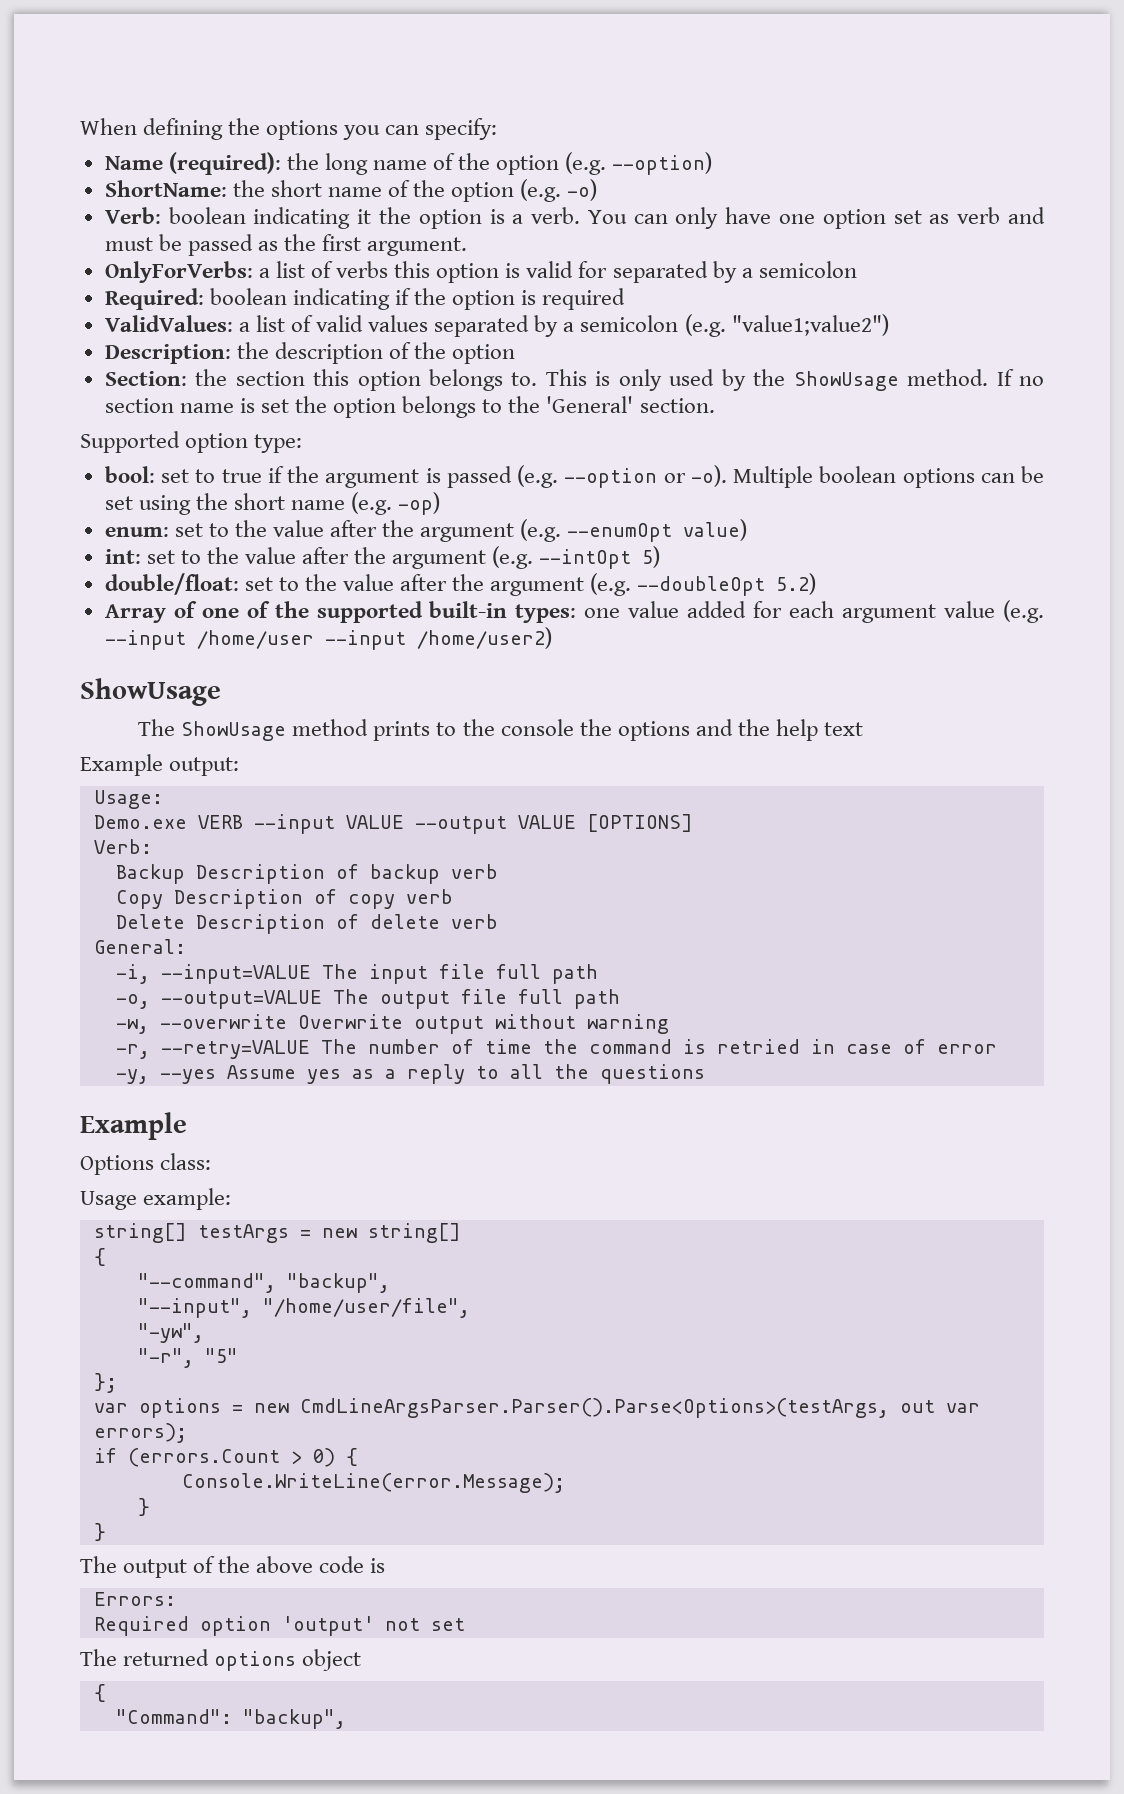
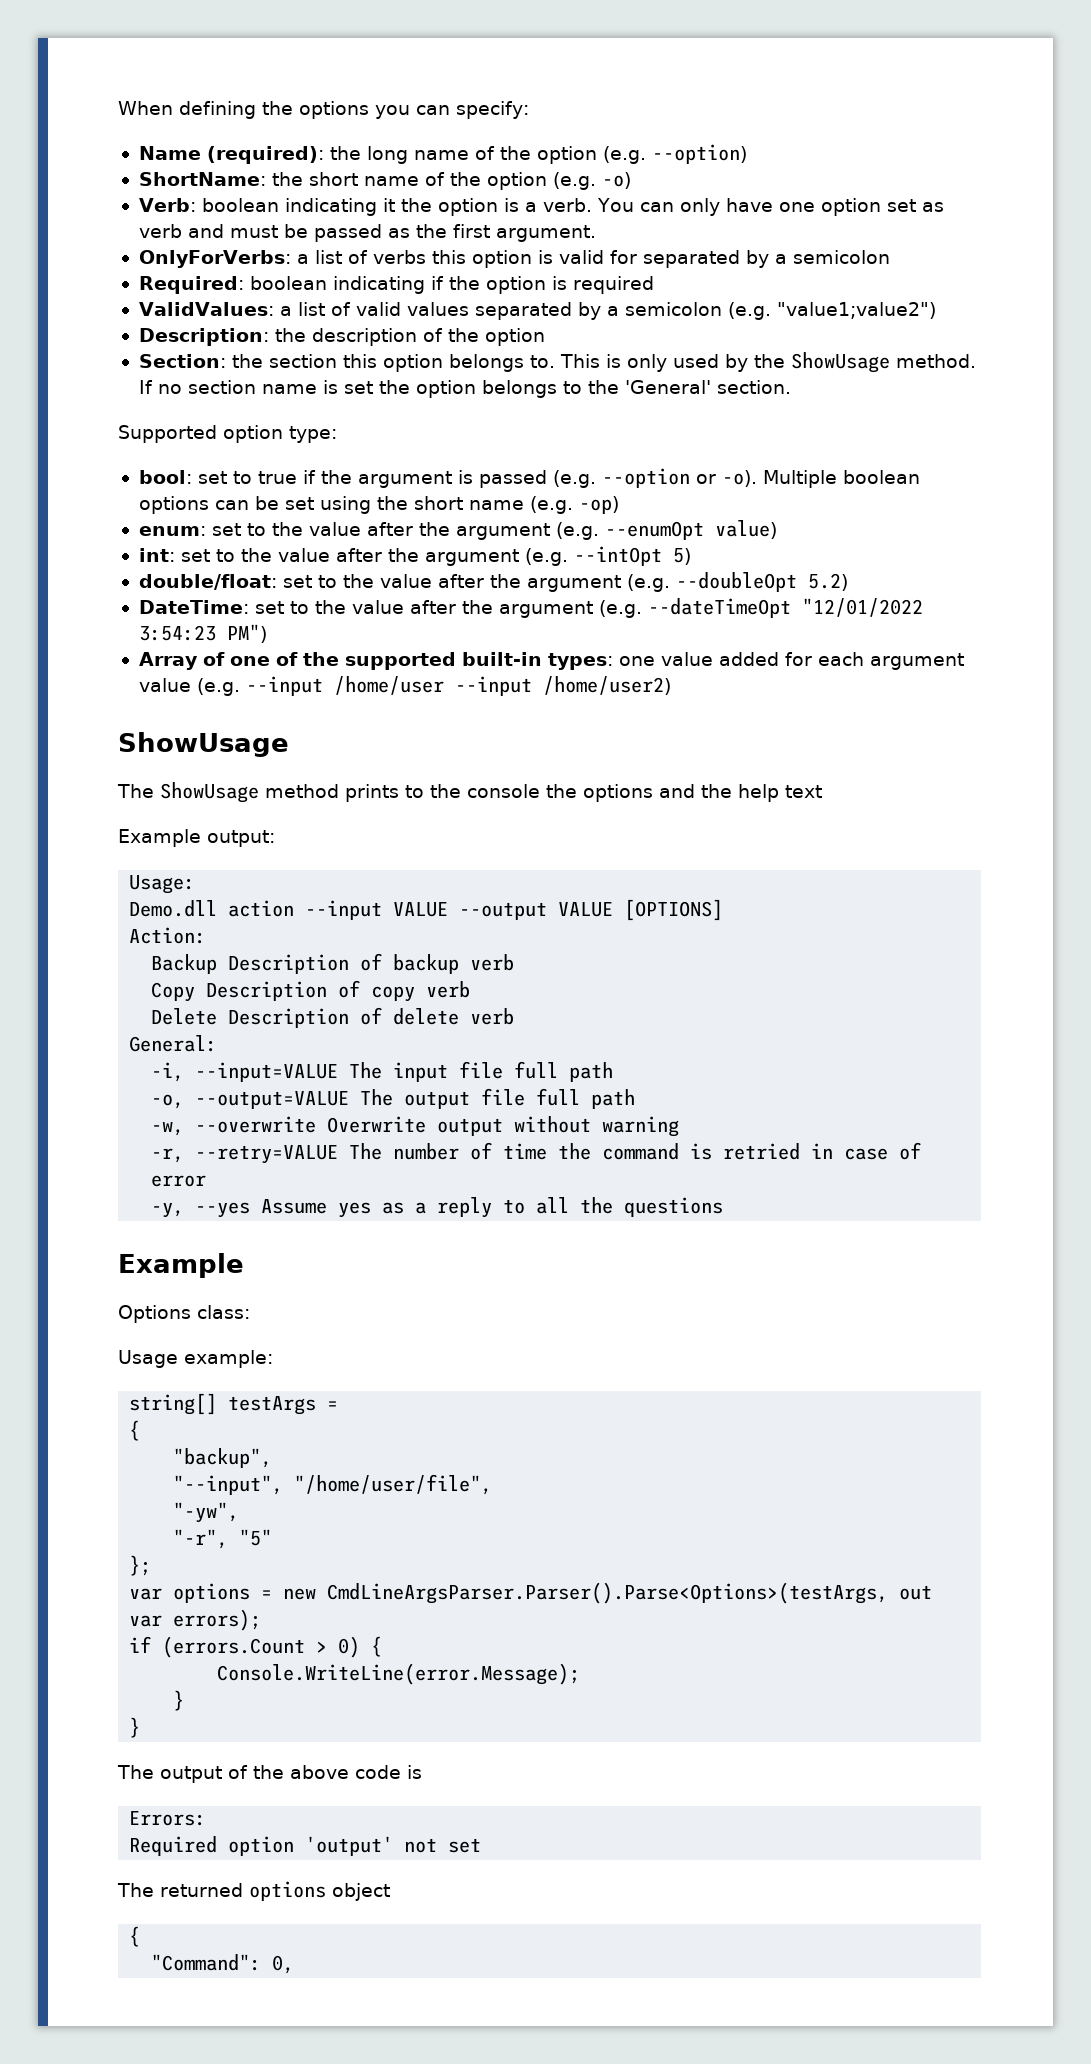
(817, 584) none -> [138,598,923,618] [138,624,267,643] // DateTime: set to the value after the argument (e.g. --dateTimeOpt "12/01/2022 3:54:23 PM")
[93,815,243,829] Demo.exe VERB -> [129,900,295,917] Demo.dll action
[93,839,152,854] Verb: -> [129,927,207,944] Action:
[321,1223,461,1243] [93,1248,106,1266] [137,1273,276,1293] new string[] // { // "--command", -> [129,1420,141,1441] // { //
[242,1709,346,1729] "backup", -> [272,1955,295,1974] 0,

